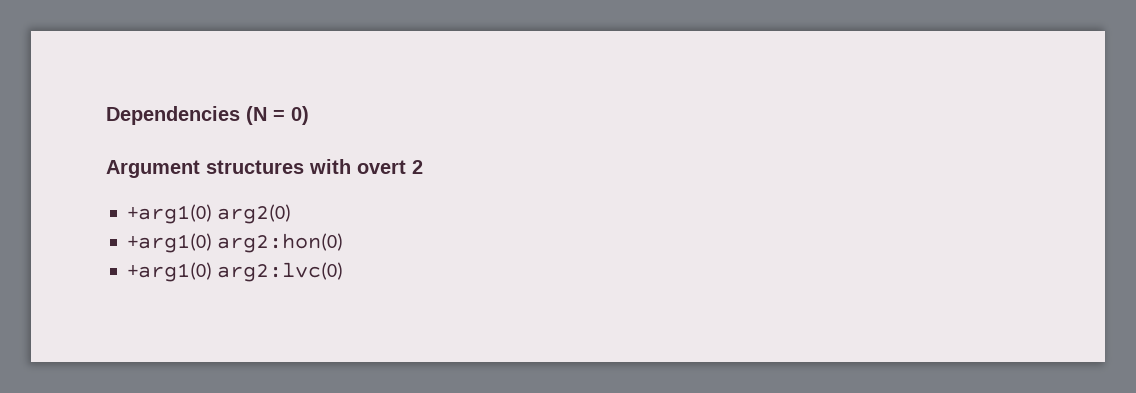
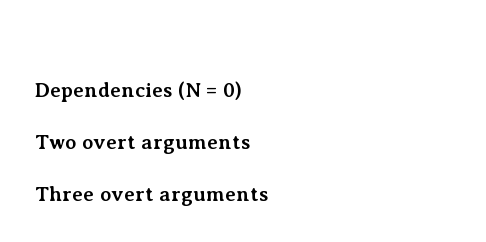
[106,159,423,178] [128,204,292,224] [128,233,344,253] [128,262,344,282] Argument structures with overt 2 // +arg1(0) arg2(0) // +arg1(0) arg2:hon(0) // +arg1(0) arg2:lvc(0) -> [35,135,251,154] [35,186,269,206] Two overt arguments // Three overt arguments

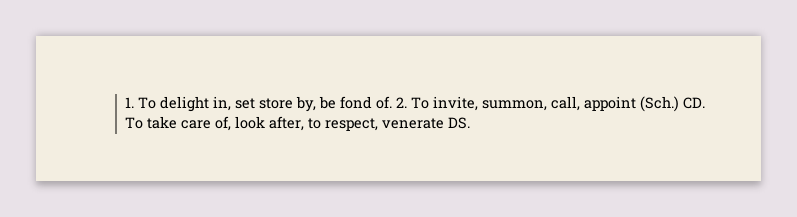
[35,81,242,102] [35,135,251,154] [35,186,269,206] Dependencies (N = 0) // Two overt arguments // Three overt arguments -> [125,96,706,112] [125,116,471,131] 1. To delight in, set store by, be fond of. 2. To invite, summon, call, appoint (Sch.) CD. To take care of, look after, to respect, venerate DS.

